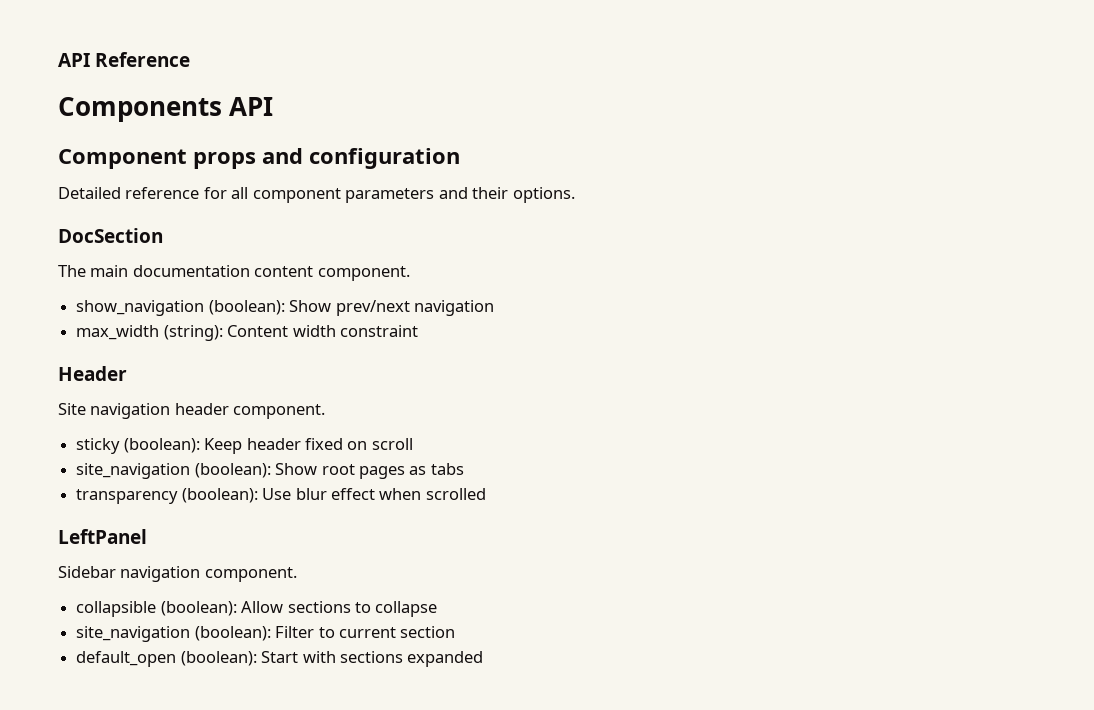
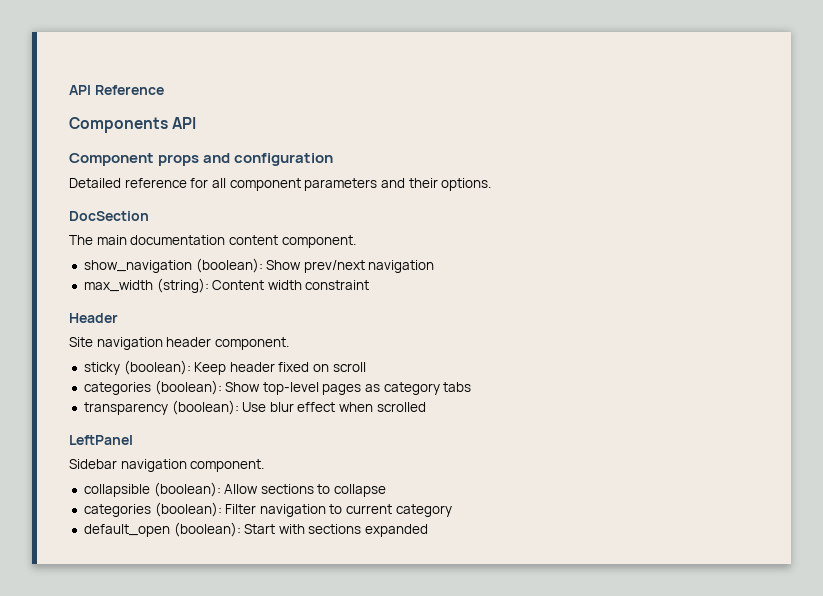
[76,463,355,479] site_navigation (boolean): Show root -> [83,380,319,395] categories (boolean): Show top-level
(427, 470) none -> [383,382,440,395] category
[76,626,191,642] site_navigation -> [83,504,151,517] categories
(315, 632) none -> [259,504,326,517] navigation
[400,626,456,638] section -> [395,504,452,517] category

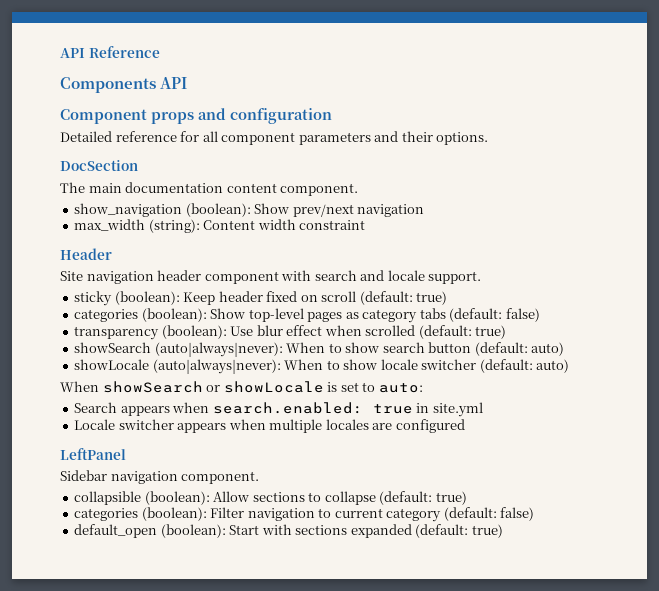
[214,337,289,350] component. -> [204,270,482,284] component with search and locale support.
(366, 367) none -> [359,291,448,305] (default: true)
(472, 387) none -> [449,308,540,322] (default: false)
(426, 407) none -> [418,325,507,339] [74,342,565,357] [74,359,570,374] [60,381,423,393] [74,402,483,417] [74,419,465,433] (default: true) // showSearch (auto|always|never): When to show search button (default: auto) // showLocale (auto|always|never): When to show locale switcher (default: auto) // When showSearch or showLocale is set to auto: // Search appears when search.enabled: true in site.yml // Locale switcher appears when multiple locales are configured
(387, 490) none -> [379,491,467,505] (default: true)
(452, 510) none -> [443,507,535,521] (default: false)
(429, 530) none -> [415,524,503,538] (default: true)

